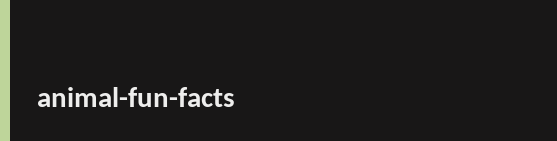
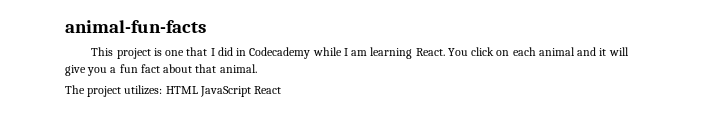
(235, 97) none -> [91,47,629,59] [65,64,257,76] [65,85,282,97] // This project is one that I did in Codecademy while I am learning React. You click on each animal and it will give you a fun fact about that animal. // The project utilizes: HTML JavaScript React

